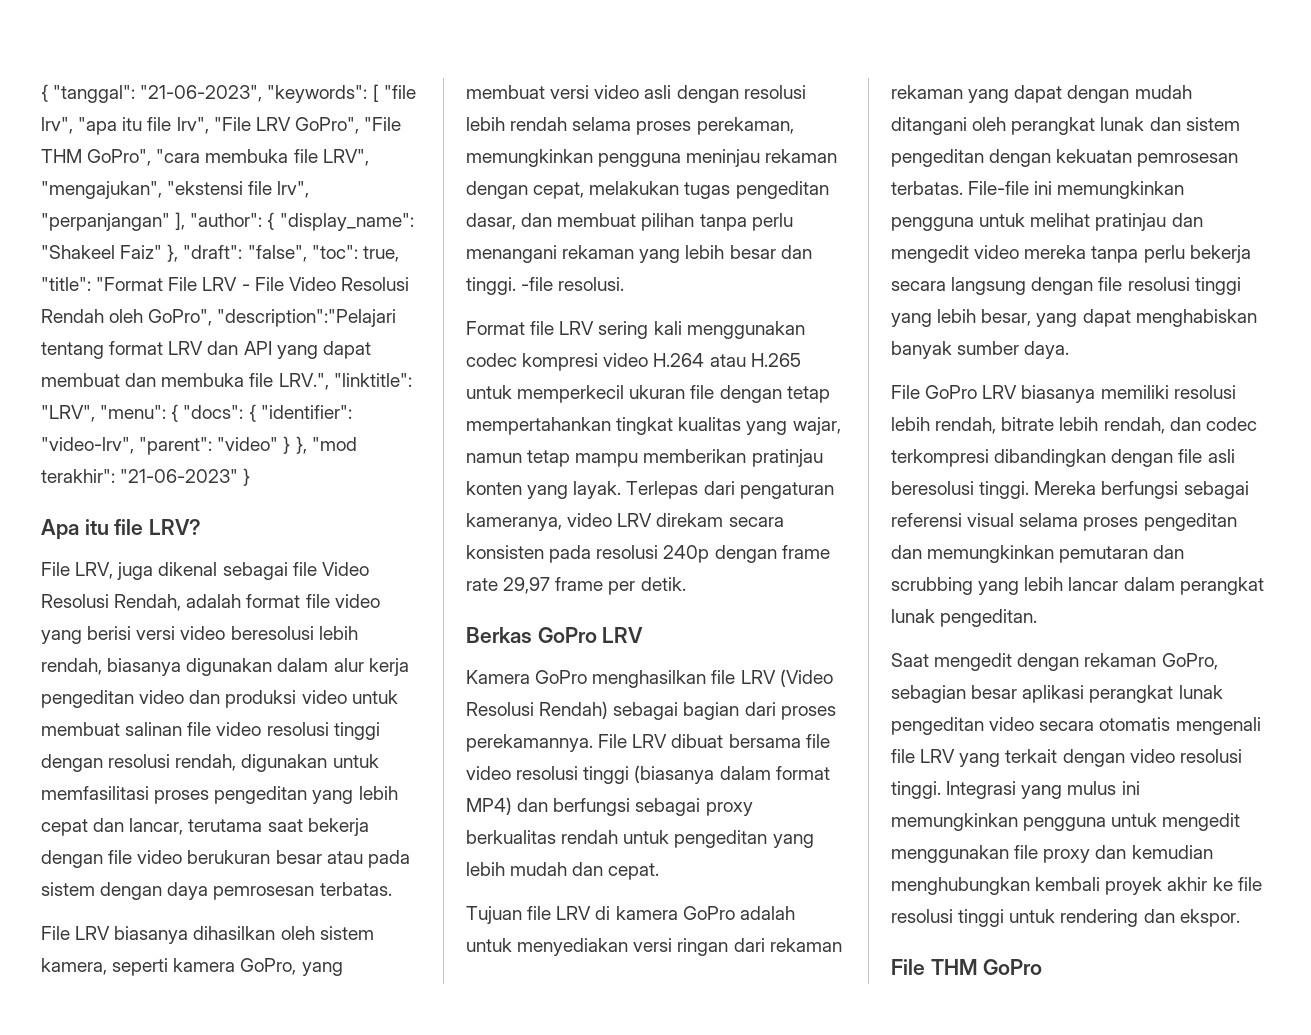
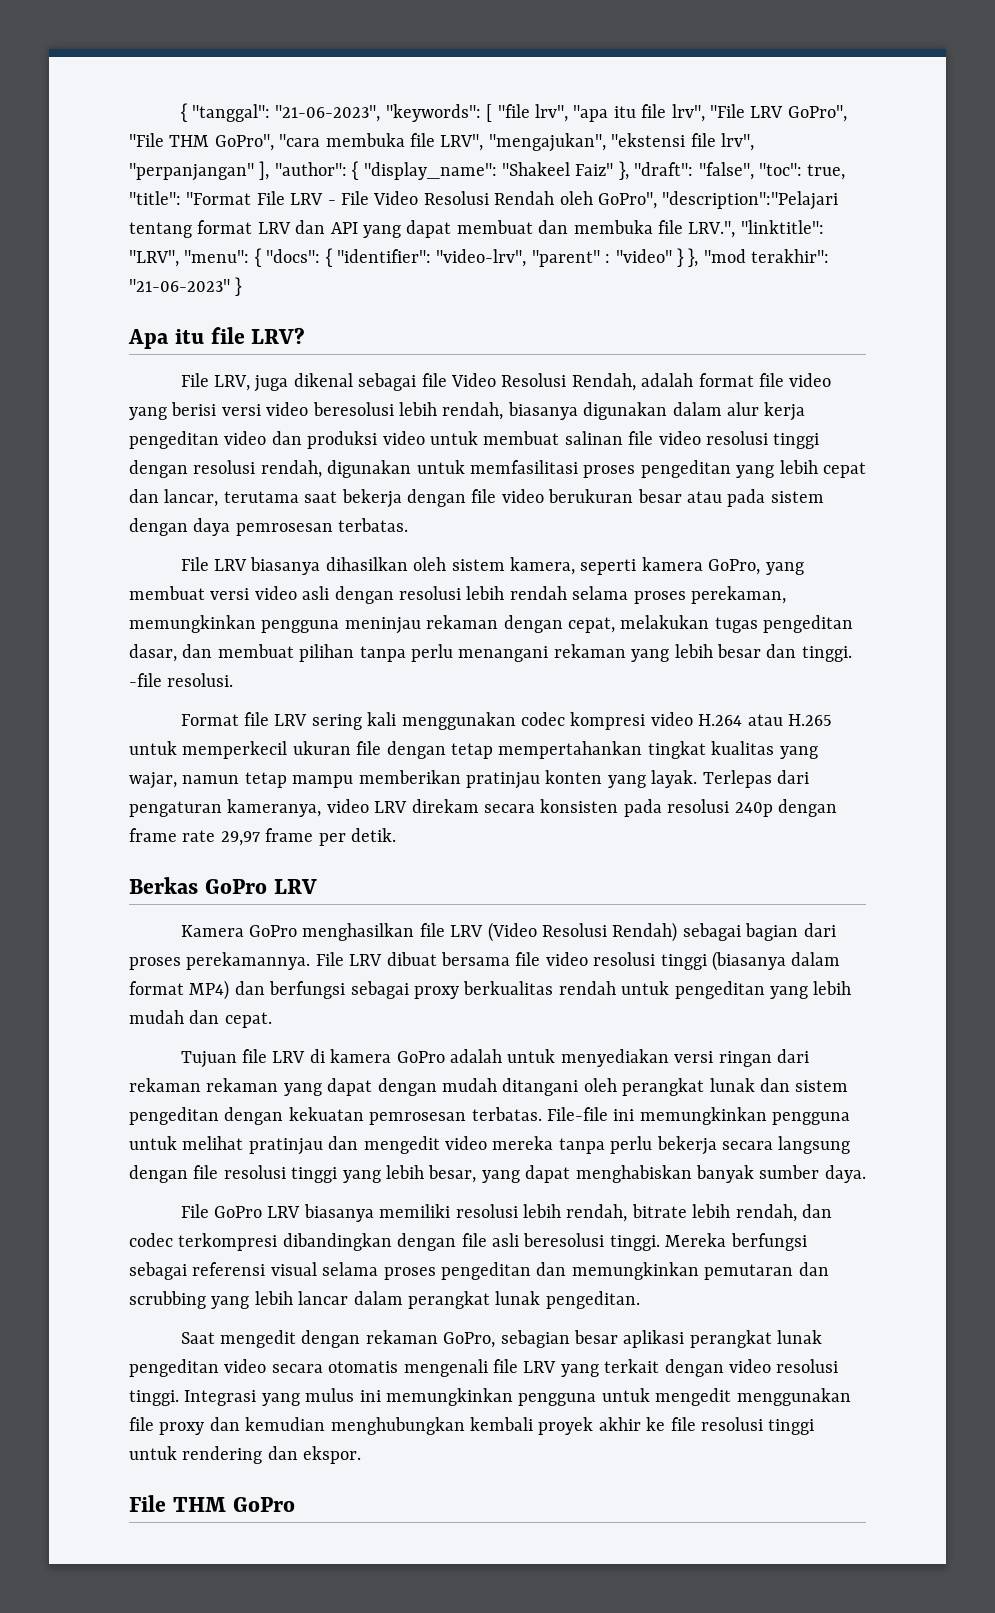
[139,437,213,455] "parent": -> [531,250,611,267] "parent" :

